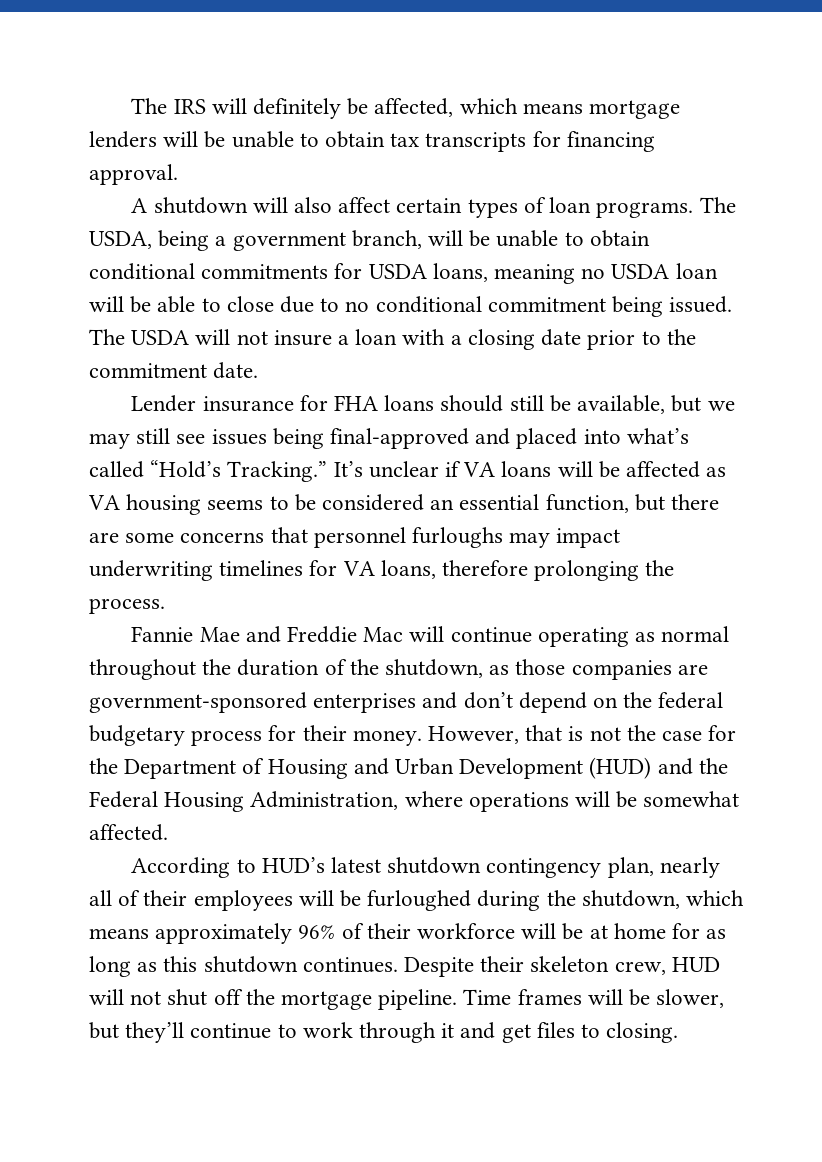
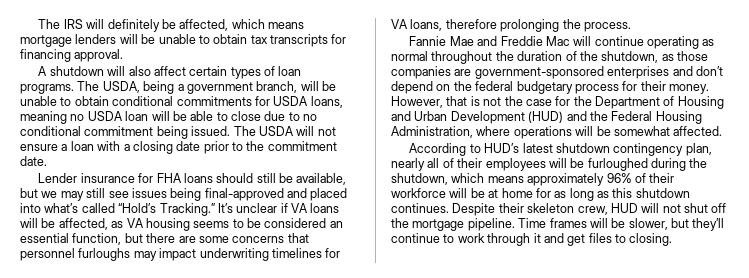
[273,330,332,346] insure -> [20,144,58,151] ensure
[626,461,701,478] affected -> [58,218,108,230] affected,

